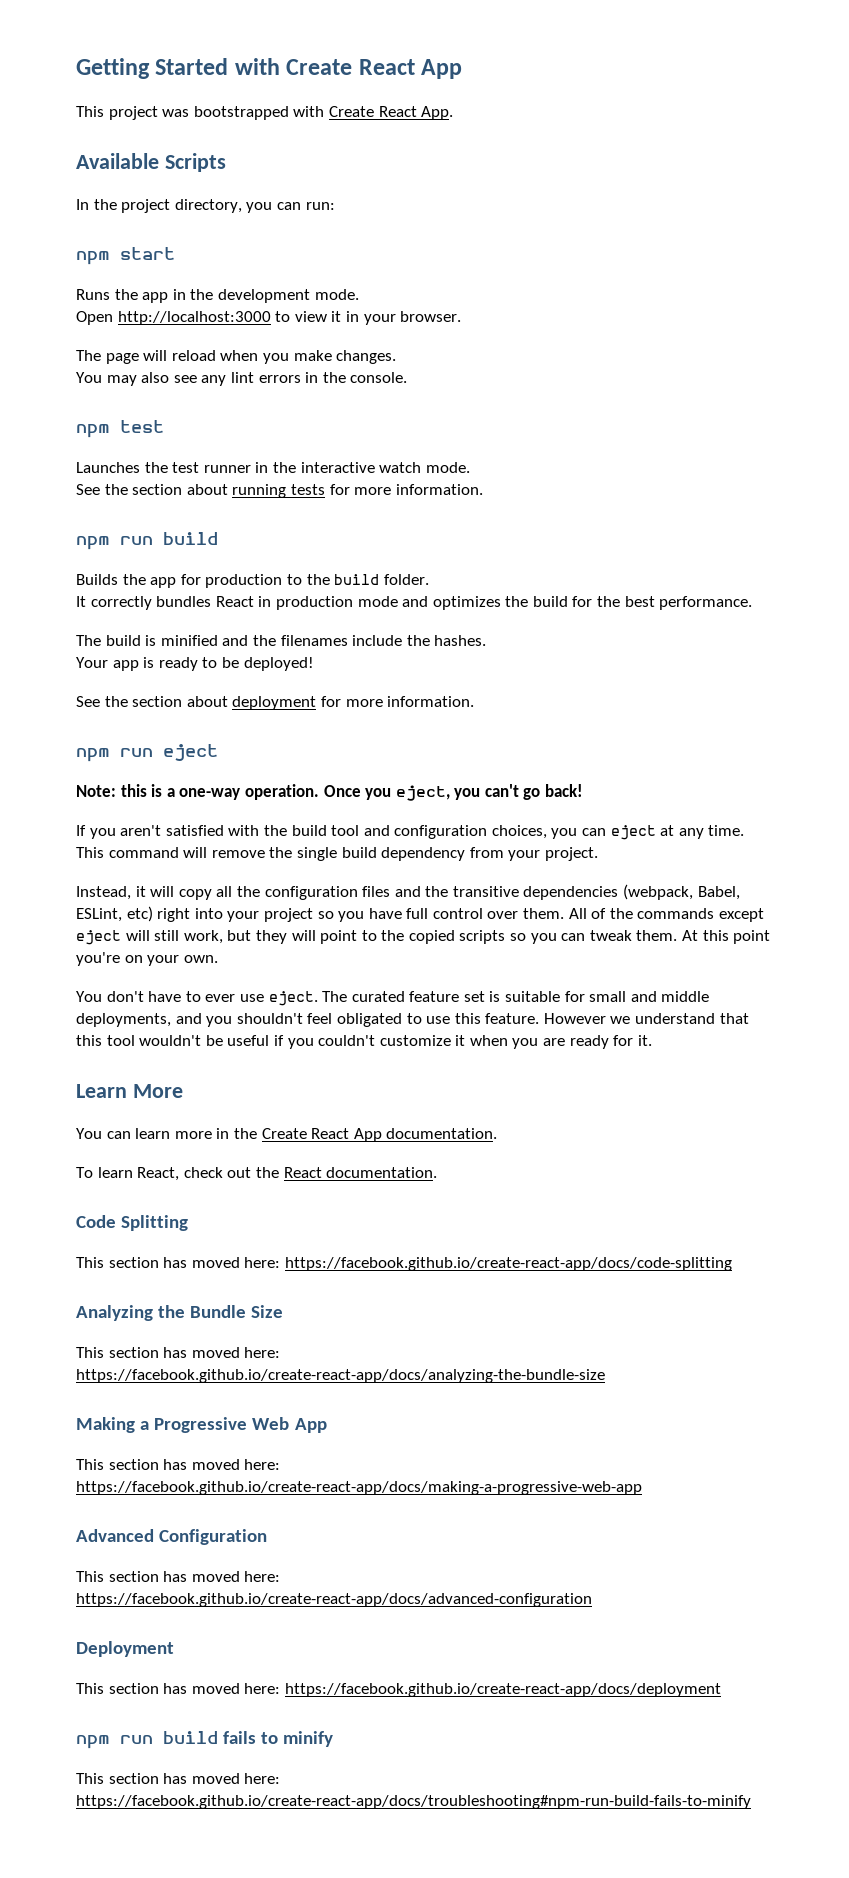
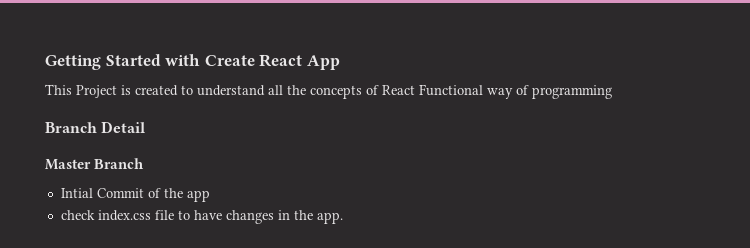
[108,106,454,120] [76,153,226,172] [76,199,335,213] [76,247,175,265] [76,289,359,303] [76,311,462,325] [76,350,397,364] [76,372,408,386] [76,420,164,438] [76,462,470,473] [76,484,483,498] [76,532,218,550] [76,574,429,588] [76,596,753,610] [76,635,487,646] [76,657,314,671] [76,696,475,710] [76,744,218,762] [76,784,584,801] [76,825,745,840] [76,847,598,861] [76,884,740,900] [76,906,765,922] [76,930,771,945] [76,952,218,966] [76,991,710,1006] [76,1013,749,1027] [76,1035,652,1049] [76,1084,183,1098] [76,1128,498,1142] [76,1167,438,1181] [76,1215,189,1231] [76,1257,732,1271] [76,1305,284,1321] [76,1347,281,1358] [76,1369,605,1383] [76,1417,327,1433] [76,1459,281,1470] [76,1481,642,1495] [76,1529,268,1545] [76,1571,281,1582] [76,1593,592,1607] [76,1641,174,1657] [76,1683,721,1697] [76,1731,334,1749] [76,1773,281,1784] [76,1795,751,1809] project was bootstrapped with Create React App. // Available Scripts // In the project directory, you can run: // npm start // Runs the app in the development mode. // Open http://localhost:3000 to view it in your browser. // The page will reload when you make changes. // You may also see any lint errors in the console. // npm test // Launches the test runner in the interactive watch mode. // See the section about running tests for more information. // npm run build // Builds the app for production to the build folder. // It correctly bundles React in production mode and optimizes the build for the best performance. // The build is minified and the filenames include the hashes. // Your app is ready to be deployed! // See the section about deployment for more information. // npm run eject // Note: this is a one-way operation. Once you eject, you can't go back! // If you aren't satisfied with the build tool and configuration choices, you can eject at any time. This command will remove the single build dependency from your project. // Instead, it will copy all the configuration files and the transitive dependencies (webpack, Babel, ESLint, etc) right into your project so you have full control over them. All of the commands except eject will still work, but they will point to the copied scripts so you can tweak them. At this point you're on your own. // You don't have to ever use eject. The curated feature set is suitable for small and middle deployments, and you shouldn't feel obligated to use this feature. However we understand that this tool wouldn't be useful if you couldn't customize it when you are ready for it. // Learn More // You can learn more in the Create React App documentation. // To learn React, check out the React documentation. // Code Splitting // This section has moved here: https://facebook.github.io/create-react-app/docs/code-splitting // Analyzing the Bundle Size // This section has moved here: https://facebook.github.io/create-react-app/docs/analyzing-the-bundle-size // Making a Progressive Web App // This section has moved here: https://facebook.github.io/create-react-app/docs/making-a-progressive-web-app // Advanced Configuration // This section has moved here: https://facebook.github.io/create-react-app/docs/advanced-configuration // Deployment // This section has moved here: https://facebook.github.io/create-react-app/docs/deployment // npm run build fails to minify // This section has moved here: https://facebook.github.io/create-react-app/docs/troubleshooting#npm-run-build-fails-to-minify -> [76,84,612,99] [45,121,146,133] [45,158,145,170] [60,188,210,202] [60,210,343,224] Project is created to understand all the concepts of React Functional way of programming // Branch Detail // Master Branch // Intial Commit of the app // check index.css file to have changes in the app.

